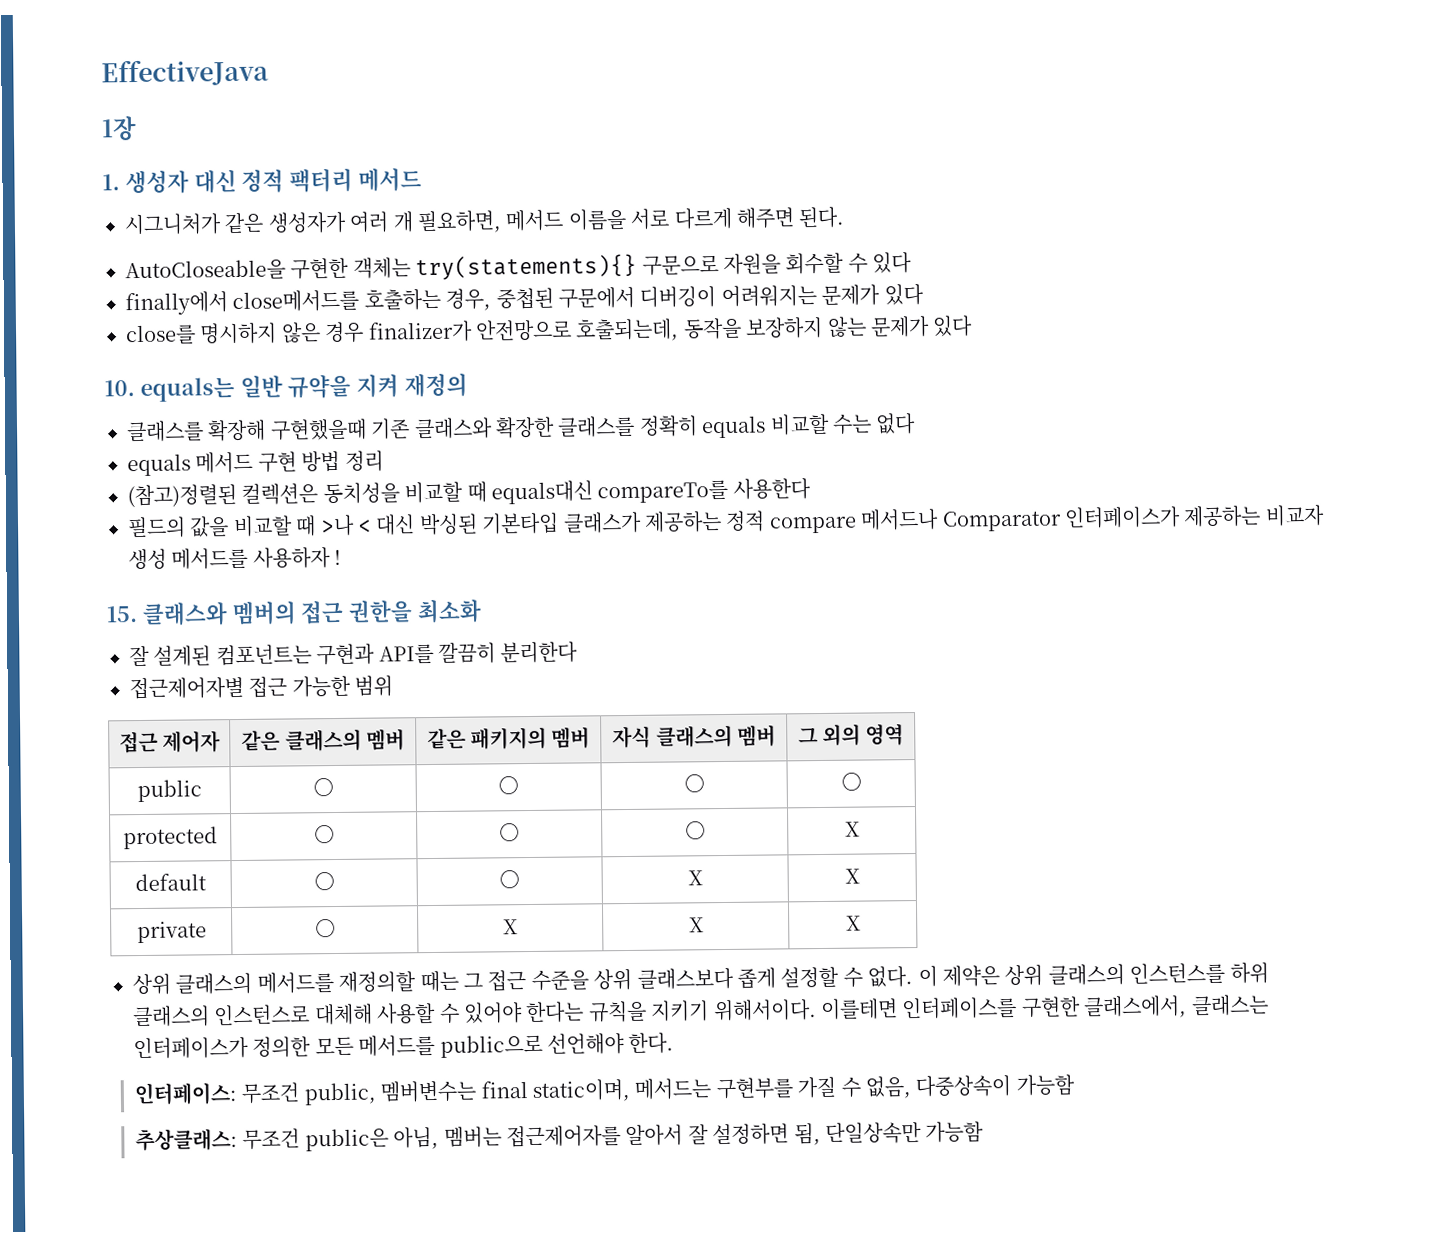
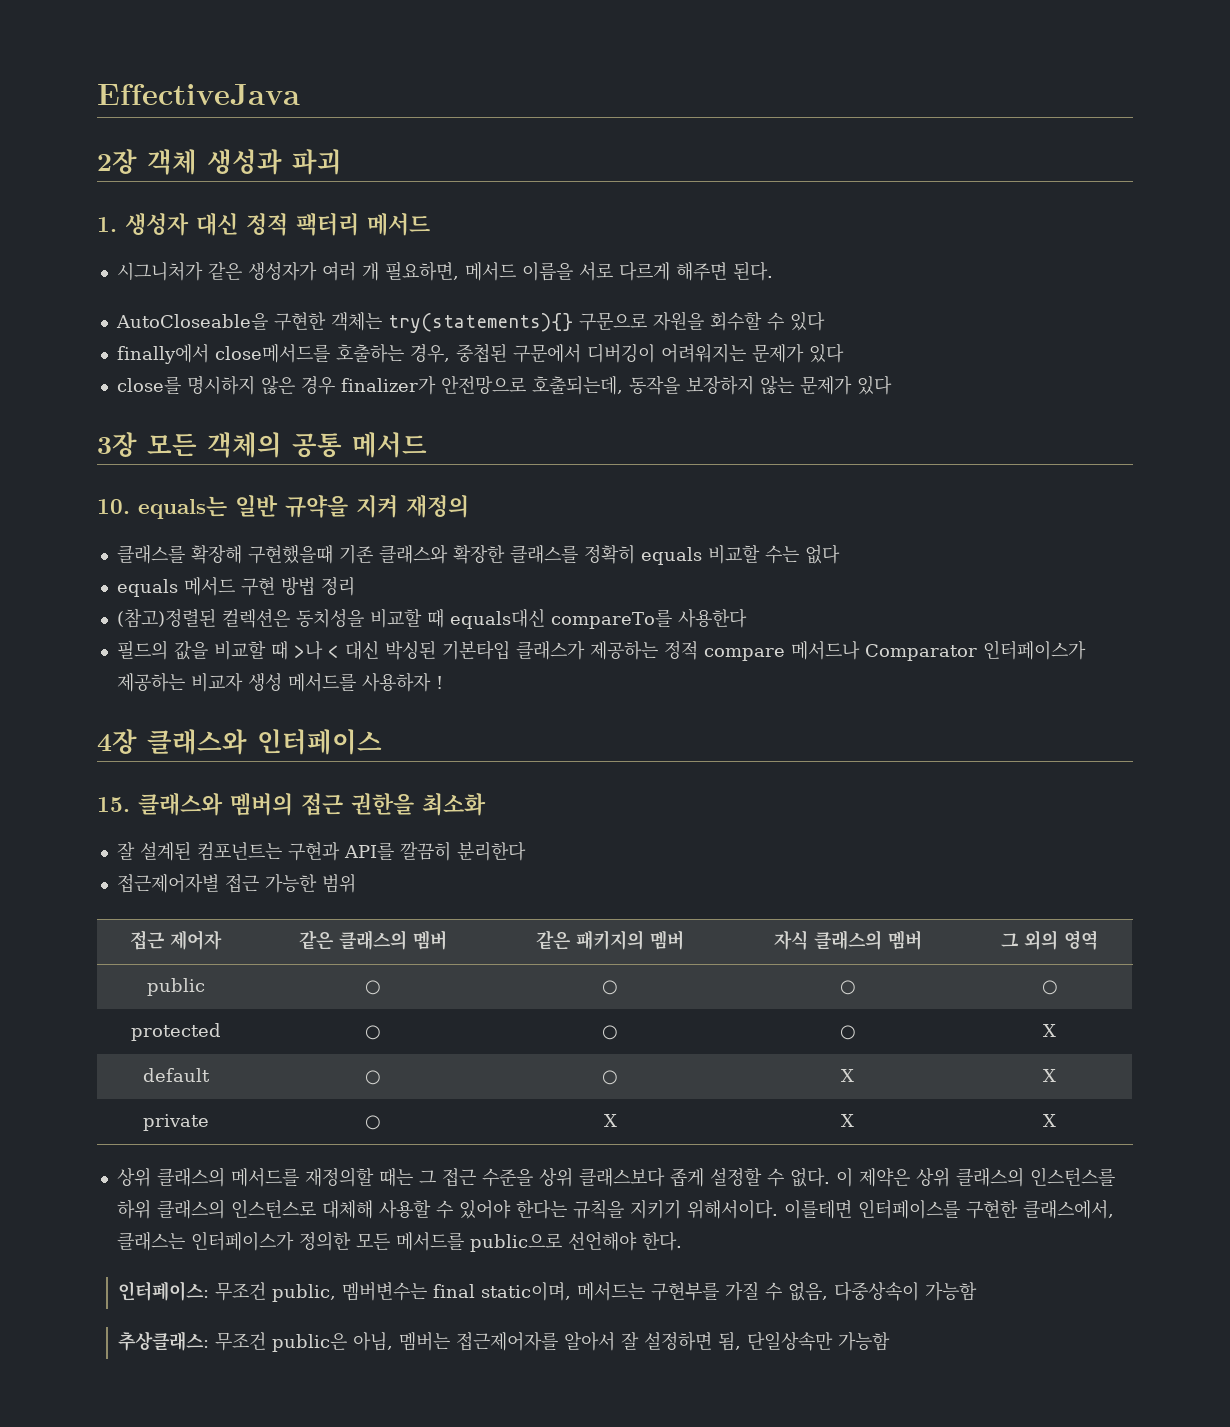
[101,116,137,141] 1장 -> [97,149,342,175] 2장 객체 생성과 파괴
(974, 326) none -> [97,432,427,458] // 3장 모든 객체의 공통 메서드
(342, 557) none -> [97,729,382,755] // 4장 클래스와 인터페이스

